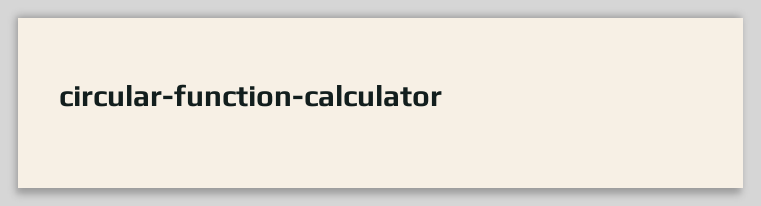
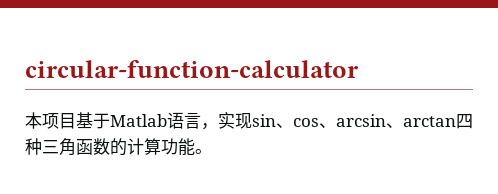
(442, 95) none -> [25,112,473,130] [25,138,212,156] // 本项目基于Matlab语言，实现sin、cos、arcsin、arctan四种三角函数的计算功能。

